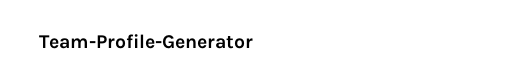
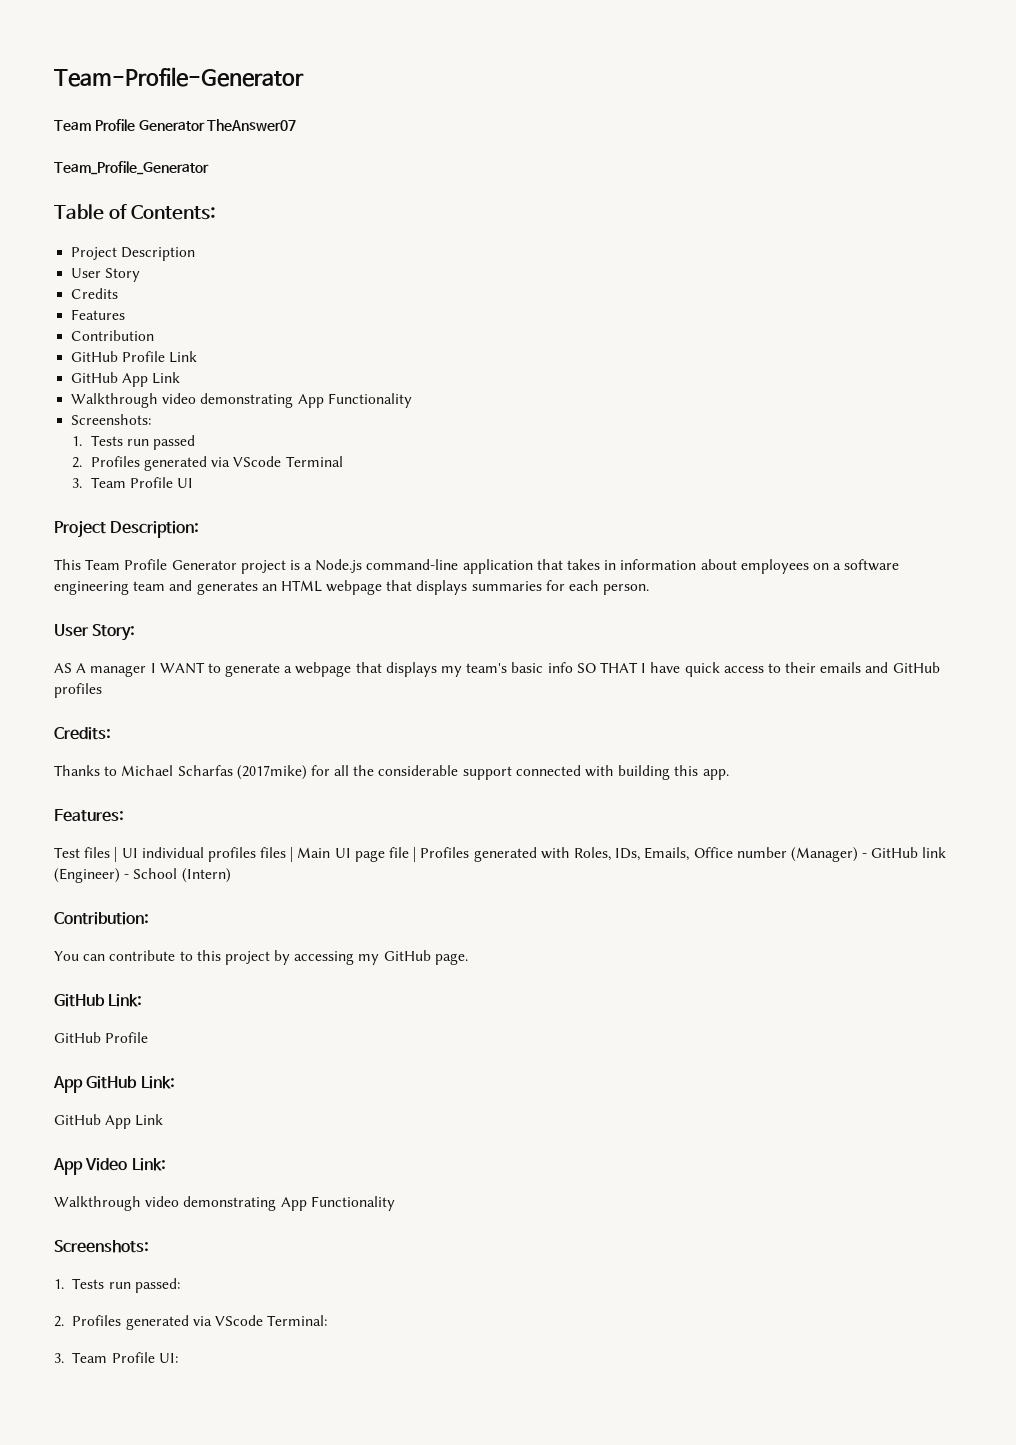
(253, 41) none -> [54,119,297,131] [54,161,209,175] [54,204,217,220] [71,247,196,261] [71,268,141,282] [71,288,119,299] [71,309,126,320] [71,330,155,341] [71,351,198,363] [71,372,181,387] [71,393,412,408] [71,414,152,425] [72,435,196,450] [72,456,343,471] [72,477,194,488] [54,520,200,538] [54,559,900,574] [54,580,650,595] [54,624,136,641] [54,662,940,677] [54,683,102,698] [54,727,111,740] [54,765,729,780] [54,809,124,822] [54,847,947,862] [54,868,231,883] [54,912,149,925] [54,950,468,965] [54,994,143,1007] [54,1032,149,1043] [53,1076,175,1093] [54,1114,164,1129] [53,1158,166,1175] [54,1196,395,1211] [54,1240,149,1253] [54,1278,180,1293] [54,1315,328,1330] [54,1352,178,1363] // Team Profile Generator TheAnswer07 // Team_Profile_Generator // Table of Contents: // Project Description // User Story // Credits // Features // Contribution // GitHub Profile Link // GitHub App Link // Walkthrough video demonstrating App Functionality // Screenshots: // 1. Tests run passed // 2. Profiles generated via VScode Terminal // 3. Team Profile UI // Project Description: // This Team Profile Generator project is a Node.js command-line application that takes in information about employees on a software engineering team and generates an HTML webpage that displays summaries for each person. // User Story: // AS A manager I WANT to generate a webpage that displays my team's basic info SO THAT I have quick access to their emails and GitHub profiles // Credits: // Thanks to Michael Scharfas (2017mike) for all the considerable support connected with building this app. // Features: // Test files | UI individual profiles files | Main UI page file | Profiles generated with Roles, IDs, Emails, Office number (Manager) - GitHub link (Engineer) - School (Intern) // Contribution: // You can contribute to this project by accessing my GitHub page. // GitHub Link: // GitHub Profile // App GitHub Link: // GitHub App Link // App Video Link: // Walkthrough video demonstrating App Functionality // Screenshots: // 1. Tests run passed: // 2. Profiles generated via VScode Terminal: // 3. Team Profile UI:

